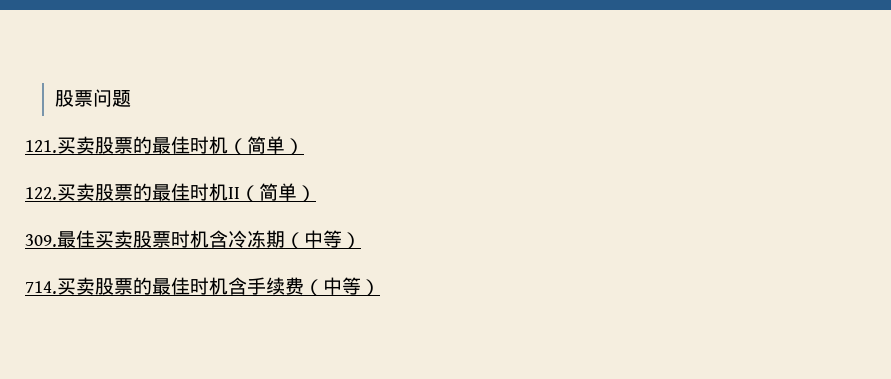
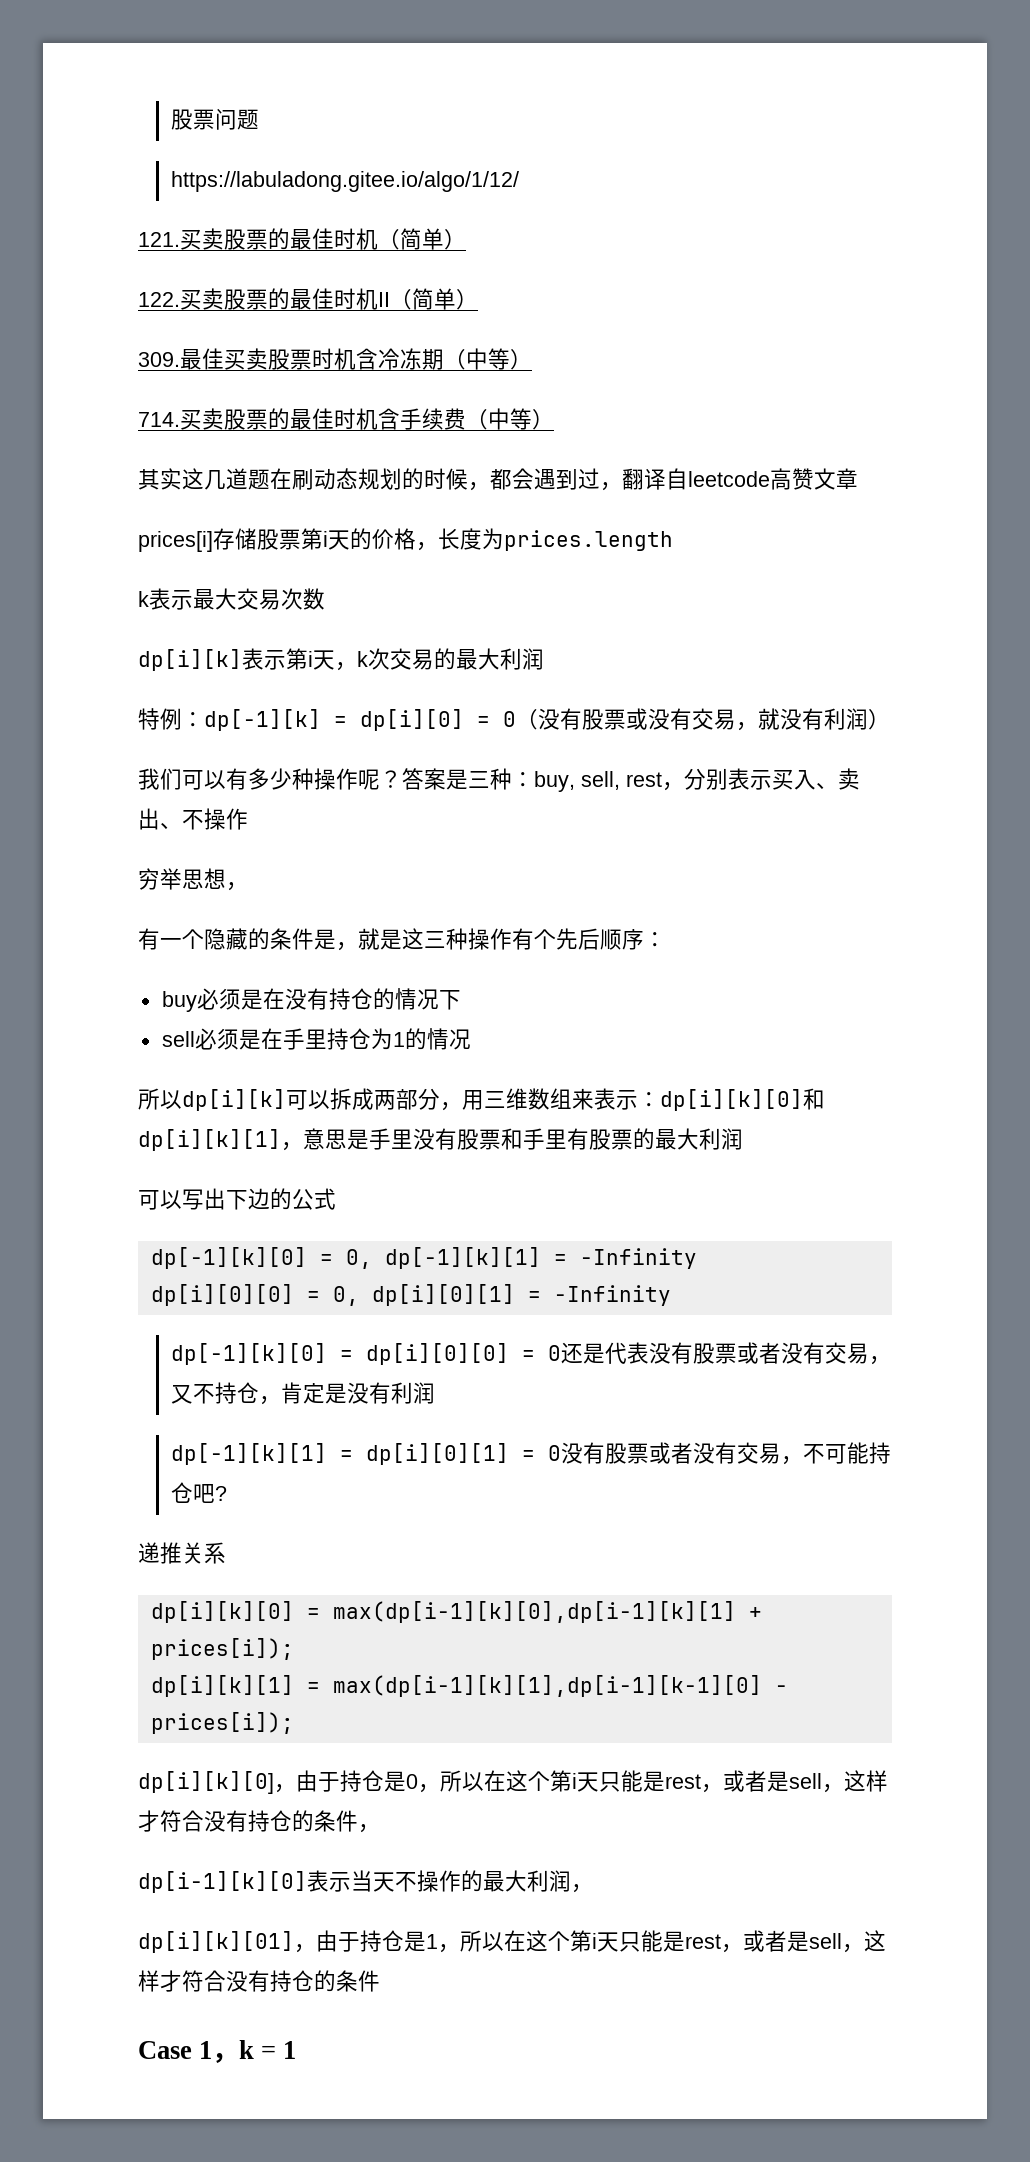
(131, 98) none -> [171,171,520,192] // https://labuladong.gitee.io/algo/1/12/
(380, 287) none -> [138,468,858,491] [138,528,673,552] [138,588,325,610] [138,648,544,671] [138,708,890,731] [138,768,860,792] [138,808,248,830] [138,868,248,891] [138,928,666,951] [161,988,461,1012] [161,1028,471,1050] [138,1088,825,1111] [138,1128,743,1151] [138,1188,336,1210] [150,1247,697,1269] [150,1284,671,1306] [171,1342,892,1365] [171,1382,436,1405] [171,1442,892,1465] [171,1482,228,1503] [138,1542,226,1564] [150,1601,762,1623] [150,1638,294,1660] [150,1675,788,1697] [150,1712,294,1734] [138,1770,888,1794] [138,1810,380,1833] [138,1870,593,1893] [138,1930,886,1953] [138,1970,380,1992] [138,2040,297,2063] // 其实这几道题在刷动态规划的时候，都会遇到过，翻译自leetcode高赞文章 // prices[i]存储股票第i天的价格，长度为prices.length // k表示最大交易次数 // dp[i][k]表示第i天，k次交易的最大利润 // 特例：dp[-1][k] = dp[i][0] = 0（没有股票或没有交易，就没有利润） // 我们可以有多少种操作呢？答案是三种：buy, sell, rest，分别表示买入、卖出、不操作 // 穷举思想， // 有一个隐藏的条件是，就是这三种操作有个先后顺序： // buy必须是在没有持仓的情况下 // sell必须是在手里持仓为1的情况 // 所以dp[i][k]可以拆成两部分，用三维数组来表示：dp[i][k][0]和dp[i][k][1]，意思是手里没有股票和手里有股票的最大利润 // 可以写出下边的公式 // dp[-1][k][0] = 0, dp[-1][k][1] = -Infinity // dp[i][0][0] = 0, dp[i][0][1] = -Infinity // dp[-1][k][0] = dp[i][0][0] = 0还是代表没有股票或者没有交易，又不持仓，肯定是没有利润 // dp[-1][k][1] = dp[i][0][1] = 0没有股票或者没有交易，不可能持仓吧? // 递推关系 // dp[i][k][0] = max(dp[i-1][k][0],dp[i-1][k][1] + prices[i]); // dp[i][k][1] = max(dp[i-1][k][1],dp[i-1][k-1][0] - prices[i]); // dp[i][k][0]，由于持仓是0，所以在这个第i天只能是rest，或者是sell，这样才符合没有持仓的条件， // dp[i-1][k][0]表示当天不操作的最大利润， // dp[i][k][01]，由于持仓是1，所以在这个第i天只能是rest，或者是sell，这样才符合没有持仓的条件 // Case 1，k = 1

